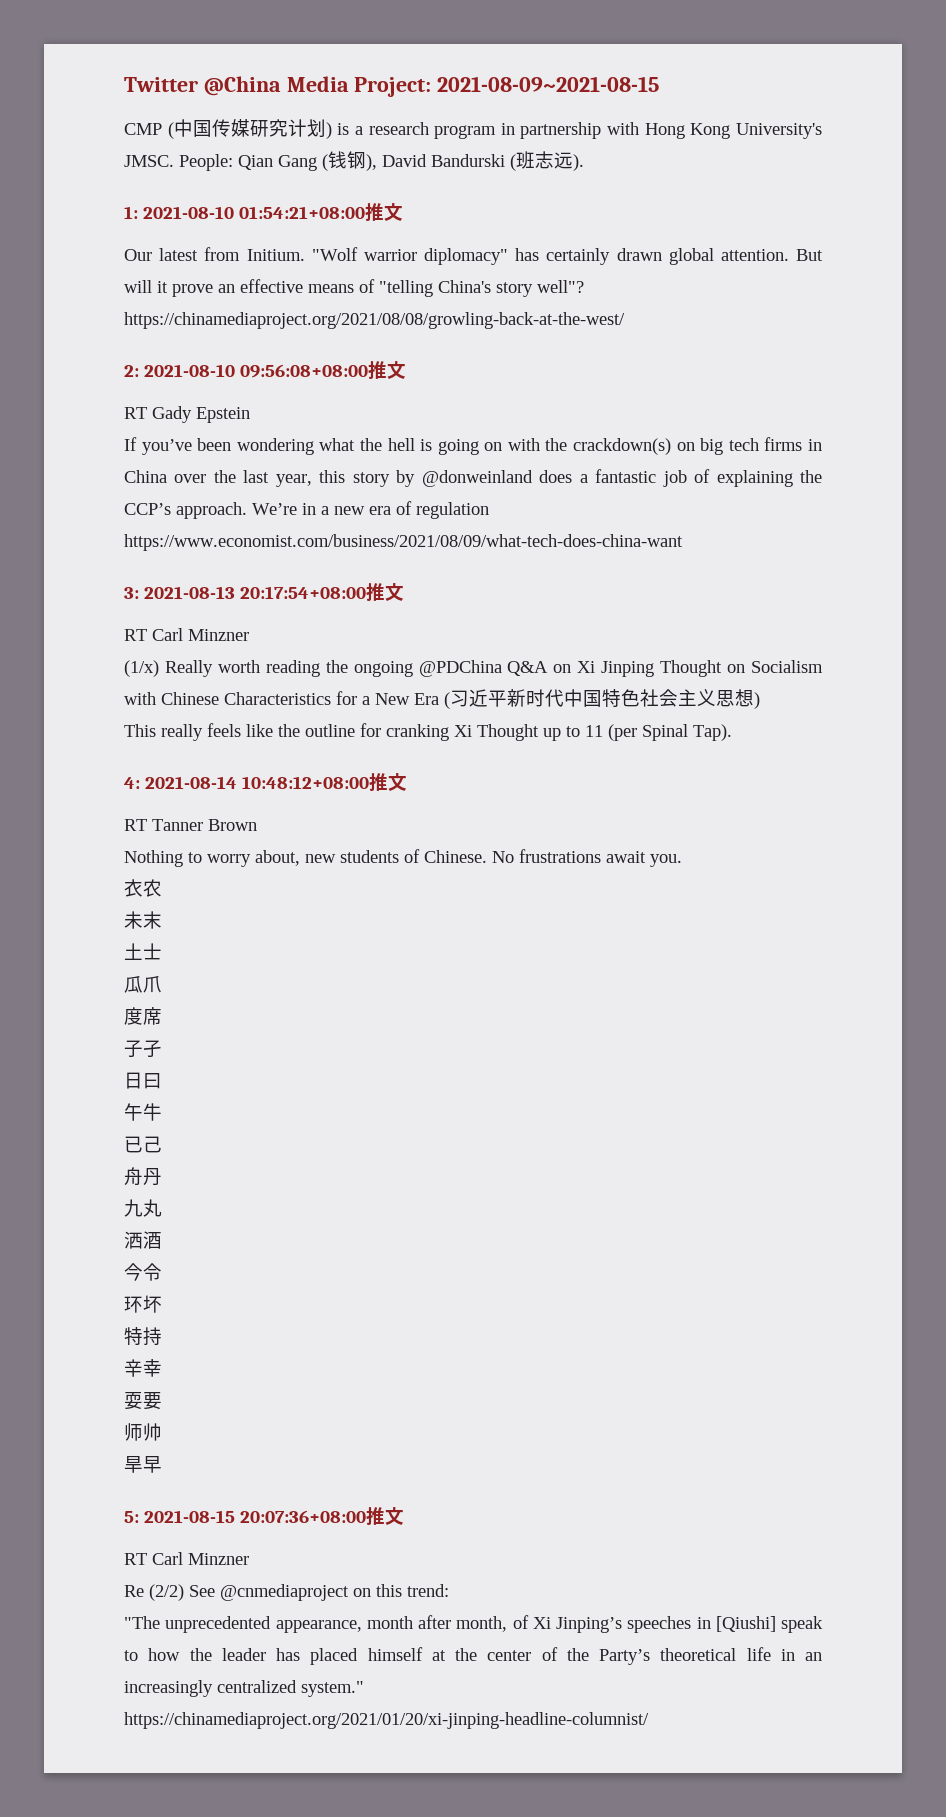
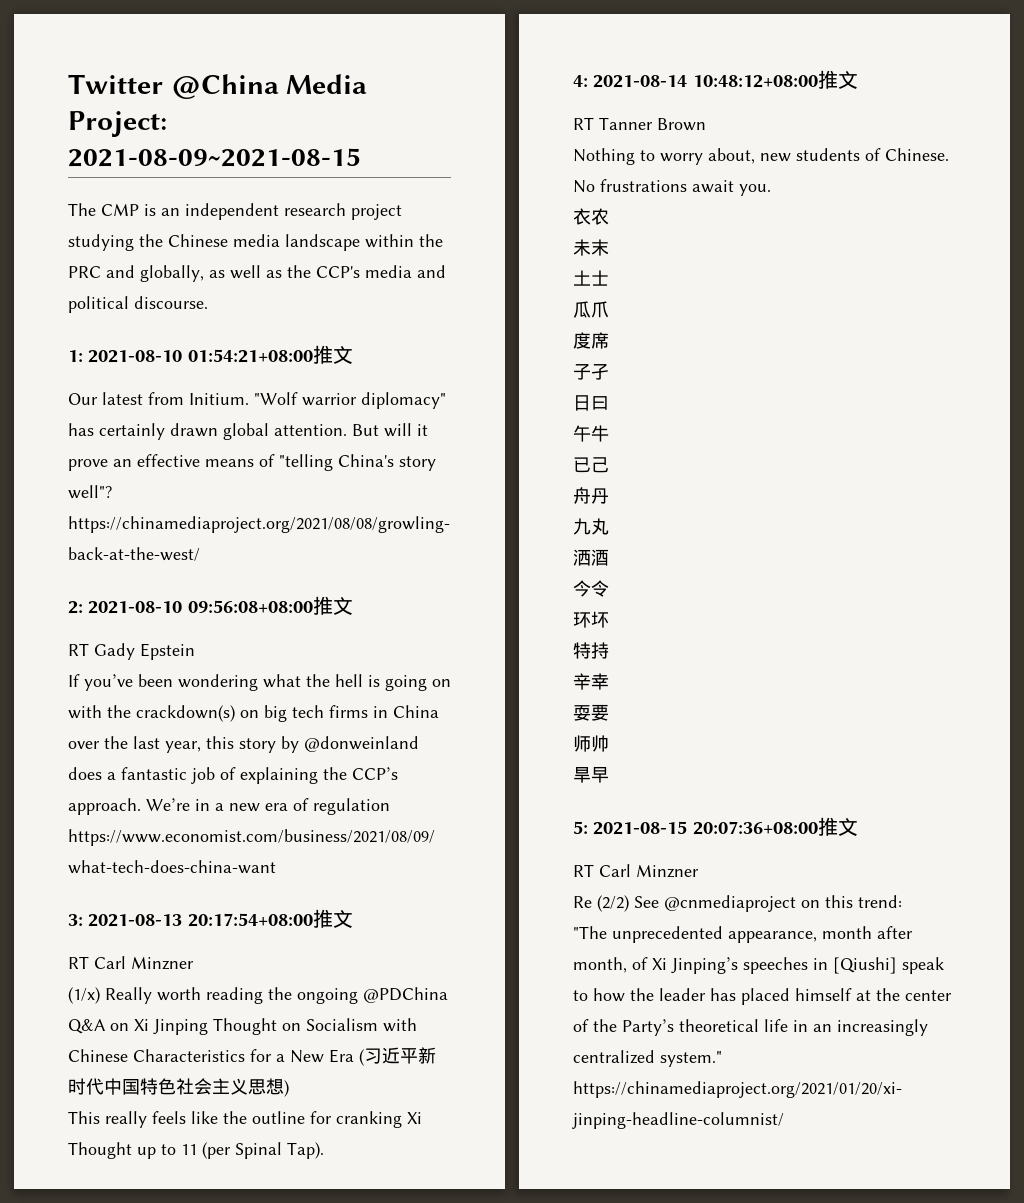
[124,119,822,139] [124,151,584,171] CMP (中国传媒研究计划) is a research program in partnership with Hong Kong University's JMSC. People: Qian Gang (钱钢), David Bandurski (班志远). -> [68,203,402,220] [68,234,443,251] [68,265,446,282] [68,296,208,313] The CMP is an independent research project studying the Chinese media landscape within the PRC and globally, as well as the CCP's media and political discourse.

